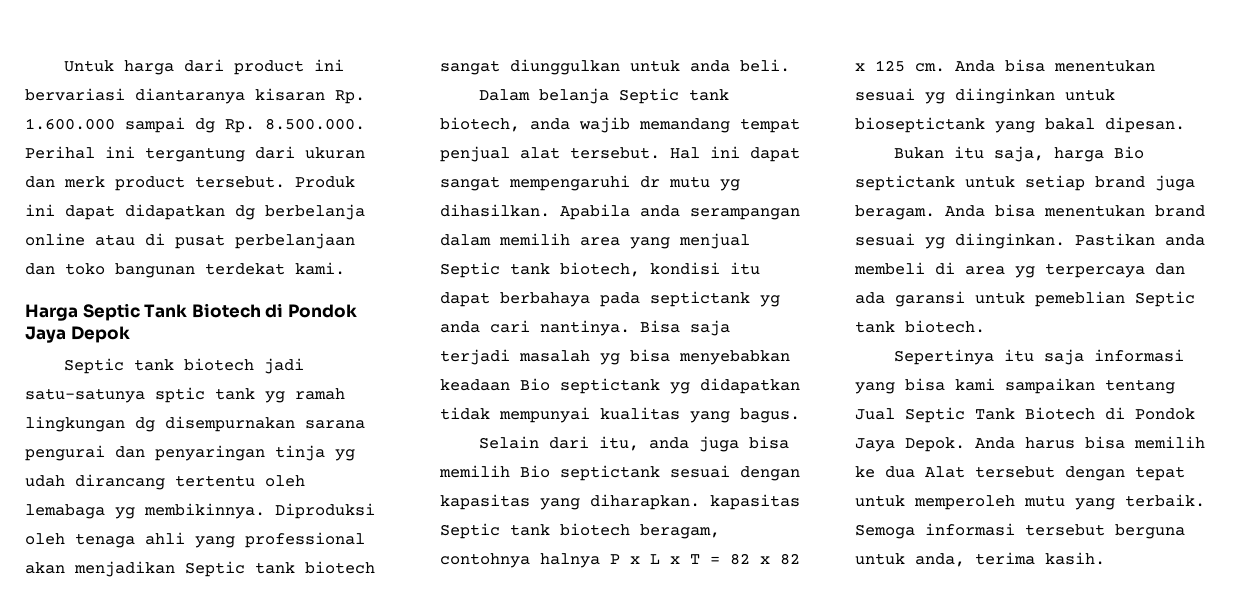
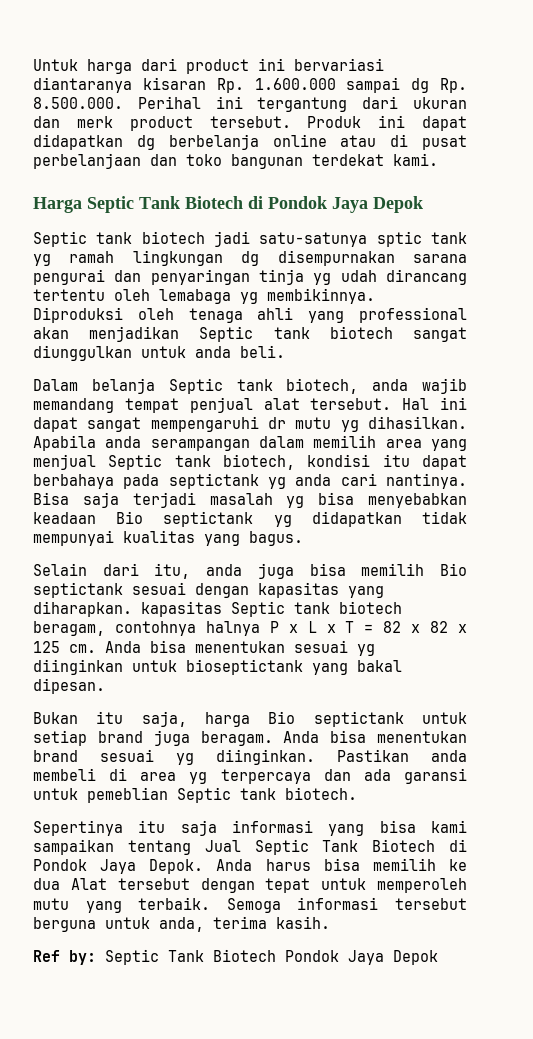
(1105, 558) none -> [33,949,438,965] // Ref by: Septic Tank Biotech Pondok Jaya Depok

